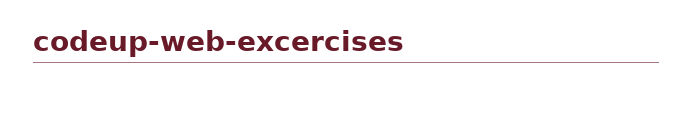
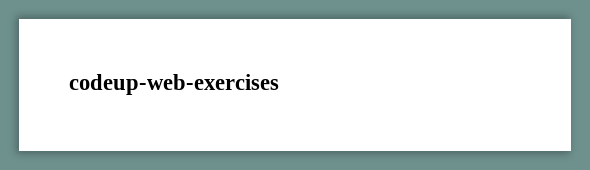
[33,30,404,57] codeup-web-excercises -> [69,74,279,95] codeup-web-exercises

